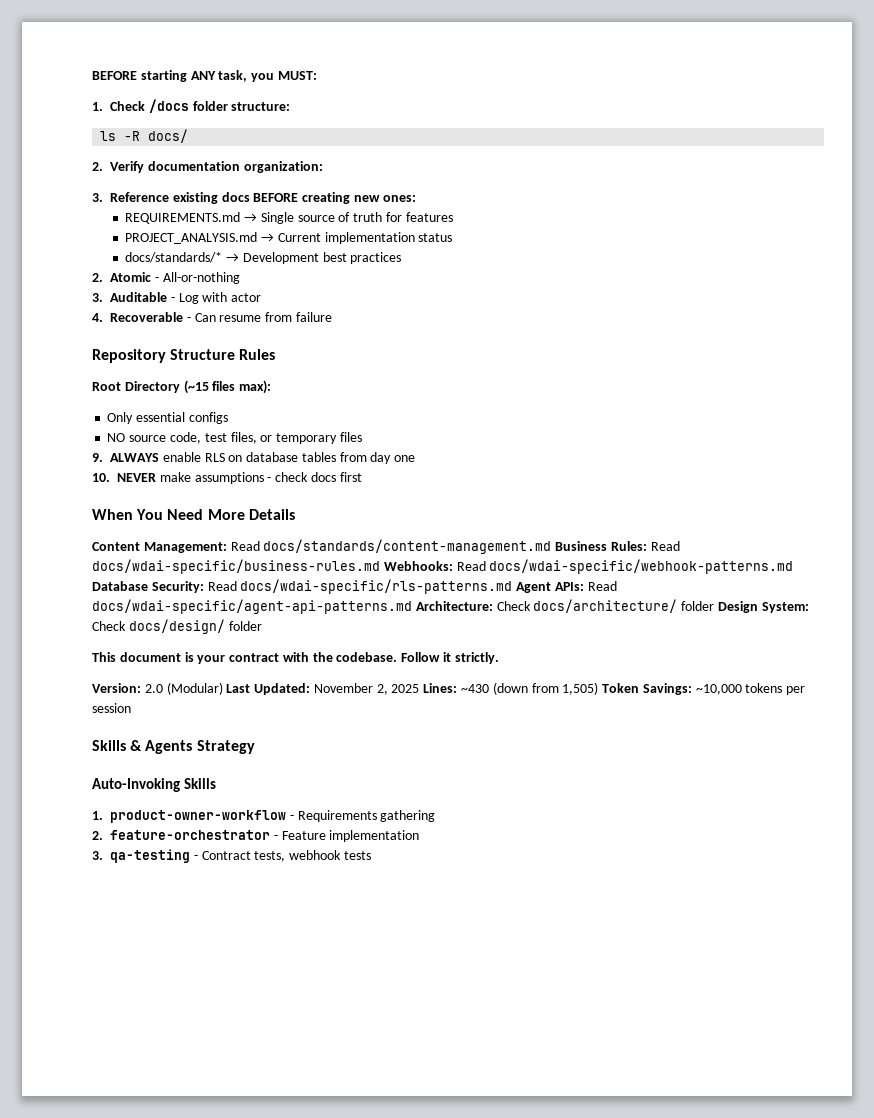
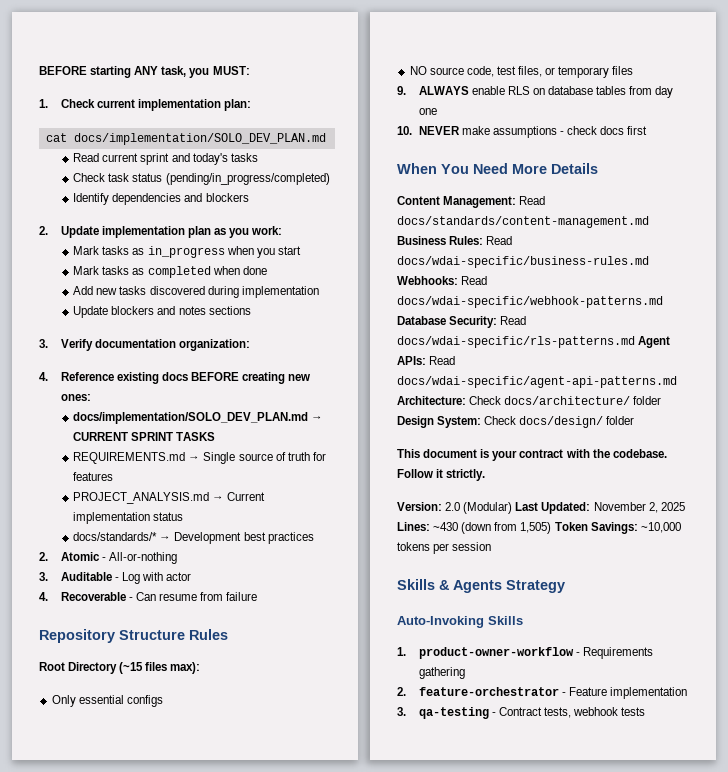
[148,99,291,113] [100,129,189,143] [92,162,103,171] /docs folder structure: // ls -R docs/ // 2. -> [96,99,251,111] [45,133,326,145] [73,153,258,165] [73,173,330,185] [73,193,249,205] [39,226,283,238] [73,246,301,258] [73,266,267,278] [73,286,319,298] [73,306,251,318] [39,339,48,348] current implementation plan: // cat docs/implementation/SOLO_DEV_PLAN.md // Read current sprint and today's tasks // Check task status (pending/in_progress/completed) // Identify dependencies and blockers // 2. Update implementation plan as you work: // Mark tasks as in_progress when you start // Mark tasks as completed when done // Add new tasks discovered during implementation // Update blockers and notes sections // 3.
[92,193,103,202] 3. -> [39,372,48,381] 4.
(416, 198) none -> [73,412,324,424] [73,432,216,441] // docs/implementation/SOLO_DEV_PLAN.md → CURRENT SPRINT TASKS

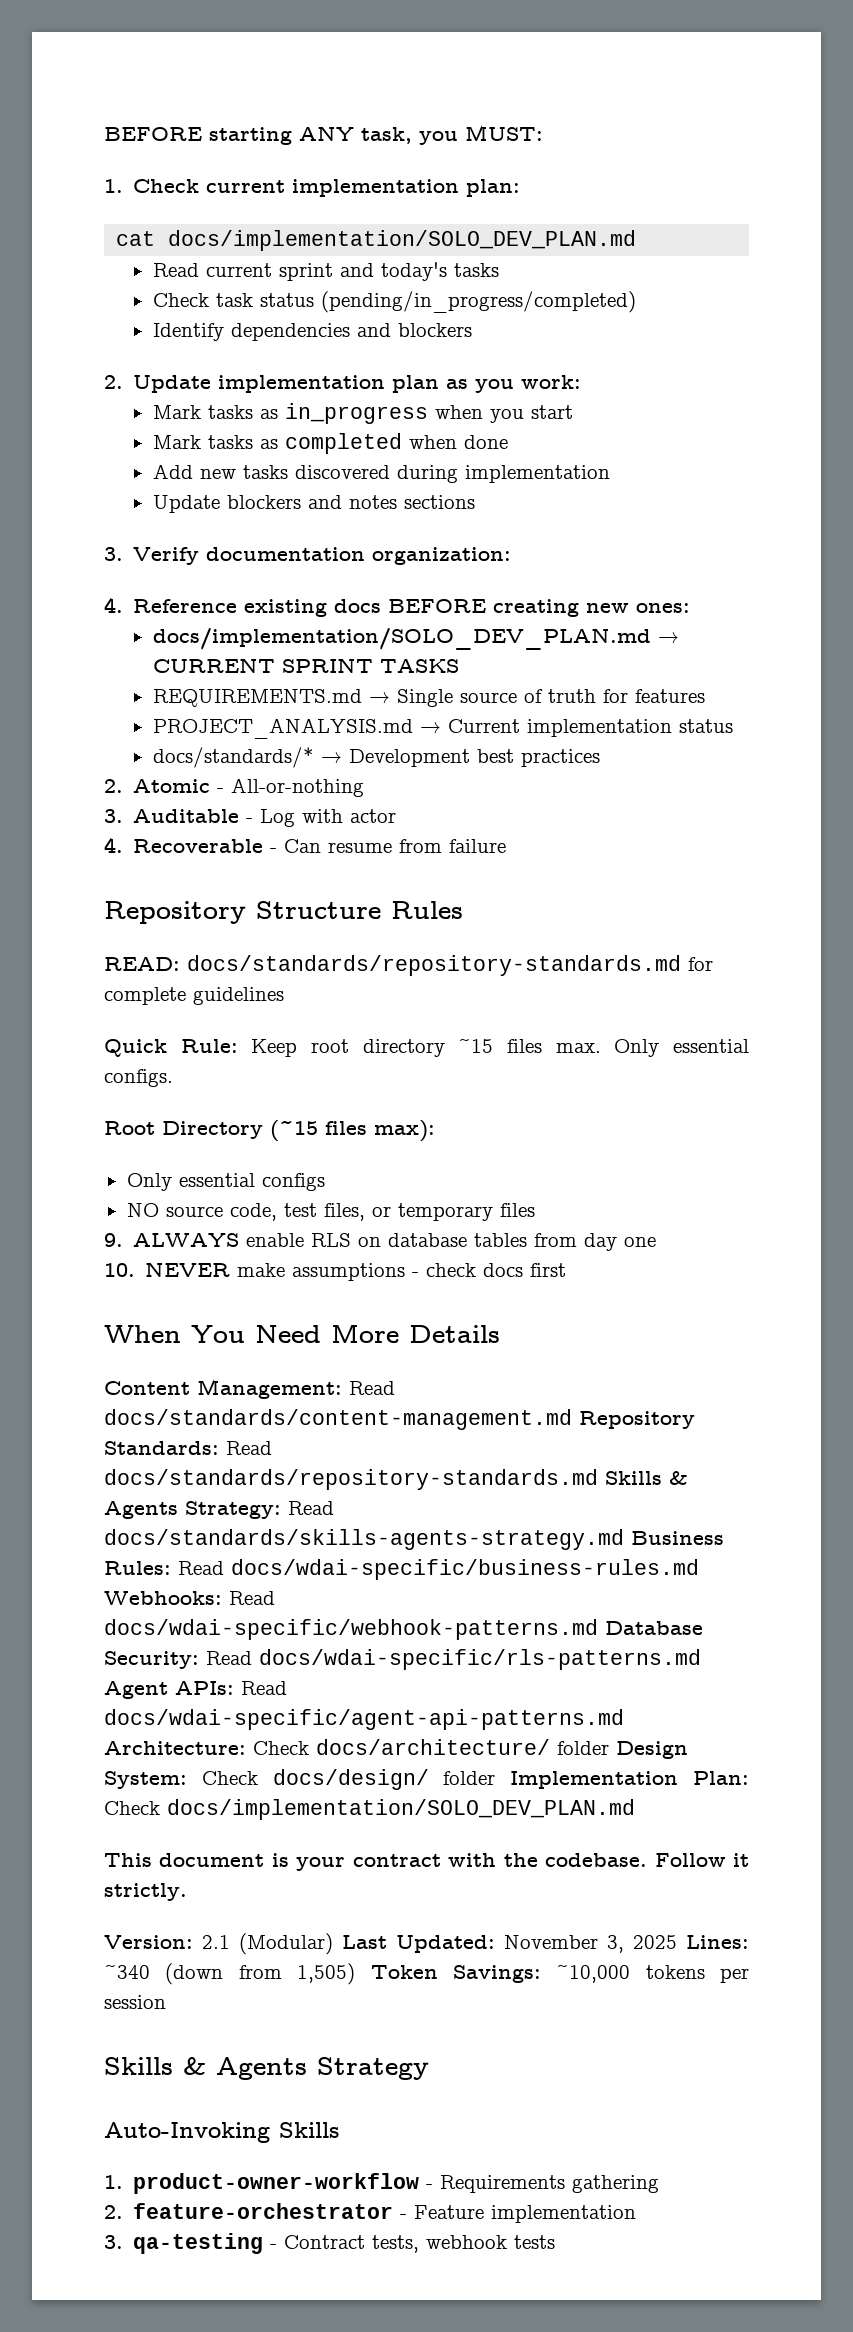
(228, 634) none -> [104,955,713,976] [104,987,284,1005] [104,1038,750,1057] [104,1069,173,1087] // READ: docs/standards/repository-standards.md for complete guidelines // Quick Rule: Keep root directory ~15 files max. Only essential configs.
(649, 222) none -> [579,1411,695,1429] [104,1441,272,1455] [104,1469,688,1490] [104,1501,334,1519] [104,1529,624,1550] Repository Standards: Read docs/standards/repository-standards.md Skills & Agents Strategy: Read docs/standards/skills-agents-strategy.md
(635, 420) none -> [510,1771,749,1789] [104,1799,635,1820] Implementation Plan: Check docs/implementation/SOLO_DEV_PLAN.md
[445,502,461,511] 2.0 -> [202,1935,230,1949] 2.1
[648,502,658,513] 2, -> [607,1935,624,1953] 3,
[433,522,459,531] ~430 -> [104,1964,150,1979] ~340

